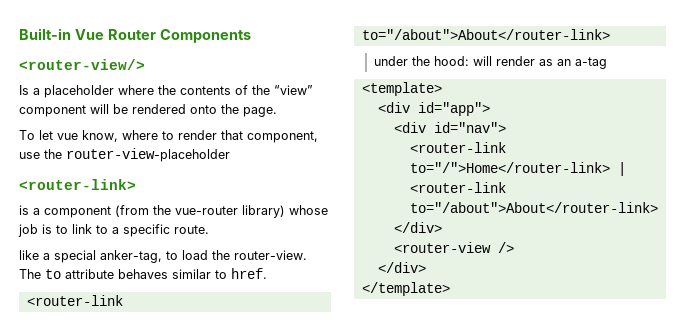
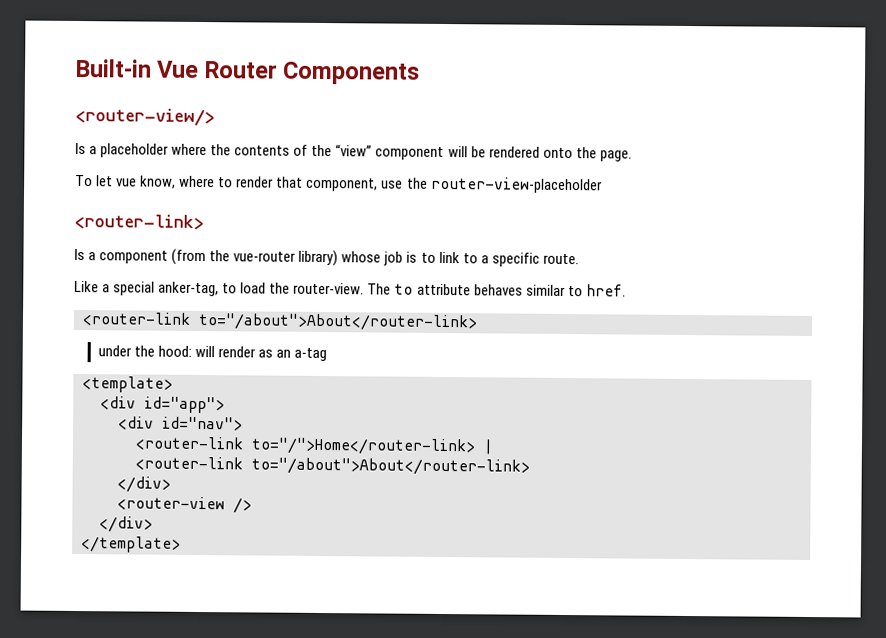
[19,205,29,215] is -> [74,248,85,261] Is
[19,250,39,260] like -> [74,280,99,293] Like

